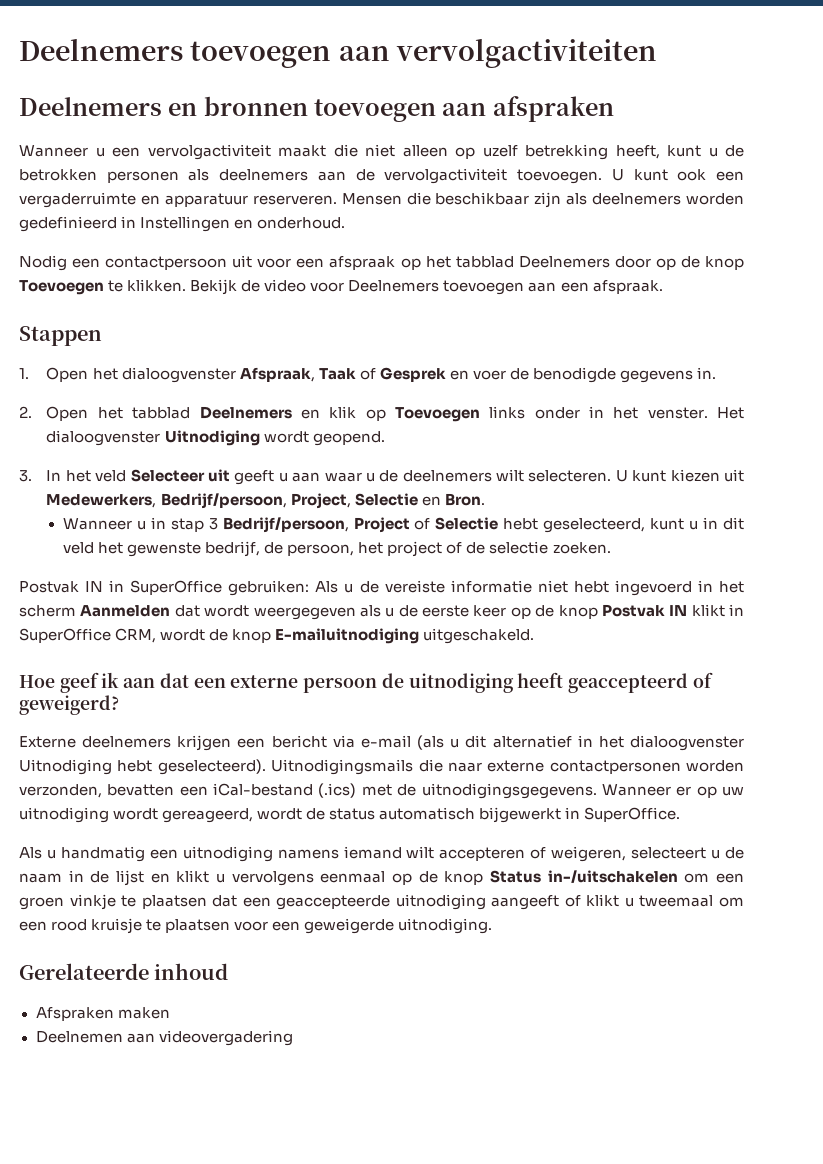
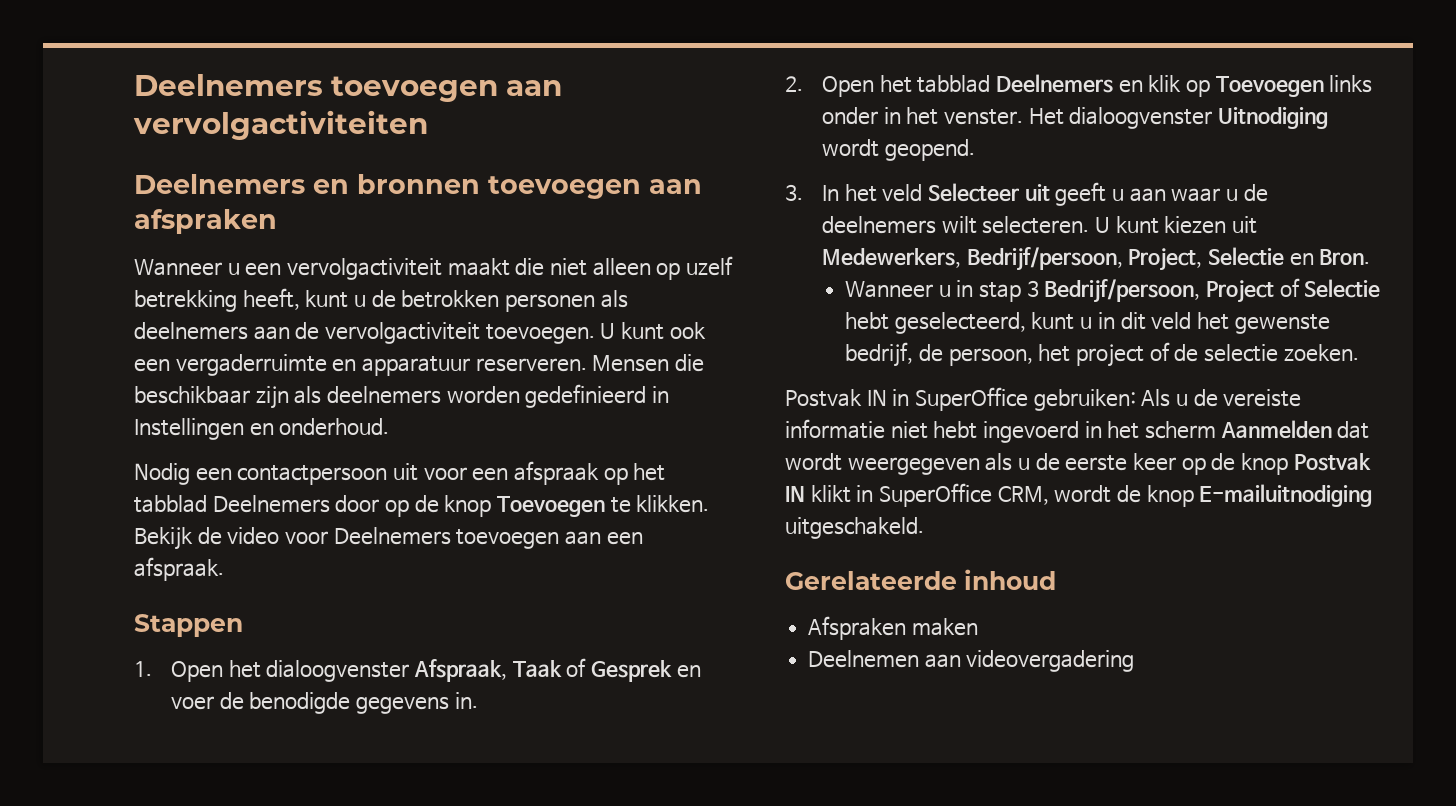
[19,672,713,693] [19,695,119,715] [19,735,744,751] [19,759,744,775] [19,783,745,799] [19,807,681,823] [19,846,744,862] [19,870,744,886] [19,894,745,910] [19,918,493,934] // Hoe geef ik aan dat een externe persoon de uitnodiging heeft geaccepteerd of geweigerd? // Externe deelnemers krijgen een bericht via e-mail (als u dit alternatief in het dialoogvenster Uitnodiging hebt geselecteerd). Uitnodigingsmails die naar externe contactpersonen worden verzonden, bevatten een iCal-bestand (.ics) met de uitnodigingsgegevens. Wanneer er op uw uitnodiging wordt gereageerd, wordt de status automatisch bijgewerkt in SuperOffice. // Als u handmatig een uitnodiging namens iemand wilt accepteren of weigeren, selecteert u de naam in de lijst en klikt u vervolgens eenmaal op de knop Status in-/uitschakelen om een groen vinkje te plaatsen dat een geaccepteerde uitnodiging aangeeft of klikt u tweemaal om een rood kruisje te plaatsen voor een geweigerde uitnodiging. -> (924, 528) none

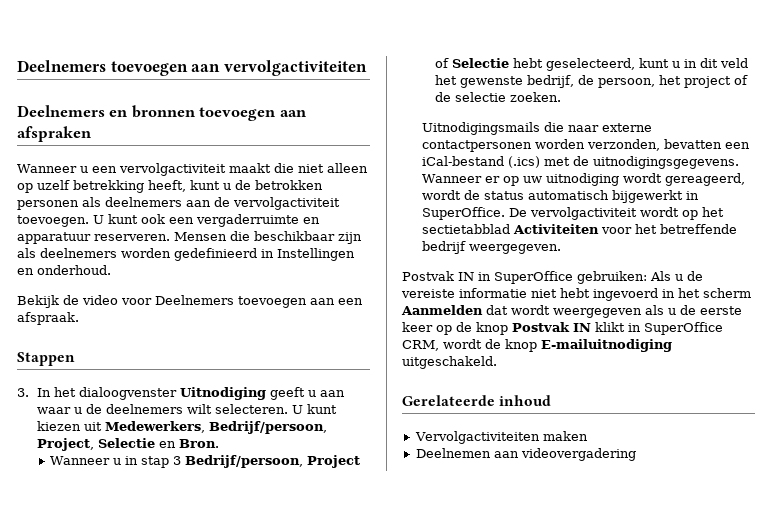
[134,461,666,485] [134,495,710,517] Nodig een contactpersoon uit voor een afspraak op het tabblad Deelnemers door op de knop Toevoegen te klikken. -> (111, 270) none
[134,658,701,682] [171,692,478,714] [785,74,1373,97] [822,107,1329,129] [822,139,975,161] [785,183,1050,202] 1. Open het dialoogvenster Afspraak, Taak of Gesprek en voer de benodigde gegevens in. // 2. Open het tabblad Deelnemers en klik op Toevoegen links onder in het venster. Het dialoogvenster Uitnodiging wordt geopend. // 3. In het veld Selecteer uit -> [17,387,266,400] 3. In het dialoogvenster Uitnodiging
(1359, 353) none -> [421,122,652,135] [421,139,750,152] [421,156,739,169] [421,173,745,186] [421,190,699,203] [421,207,724,220] [421,224,737,234] [421,241,561,254] // Uitnodigingsmails die naar externe contactpersonen worden verzonden, bevatten een iCal-bestand (.ics) met de uitnodigingsgegevens. Wanneer er op uw uitnodiging wordt gereageerd, wordt de status automatisch bijgewerkt in SuperOffice. De vervolgactiviteit wordt op het sectietabblad Activiteiten voor het betreffende bedrijf weergegeven.
[808,616,907,640] Afspraken -> [414,431,540,444] Vervolgactiviteiten

